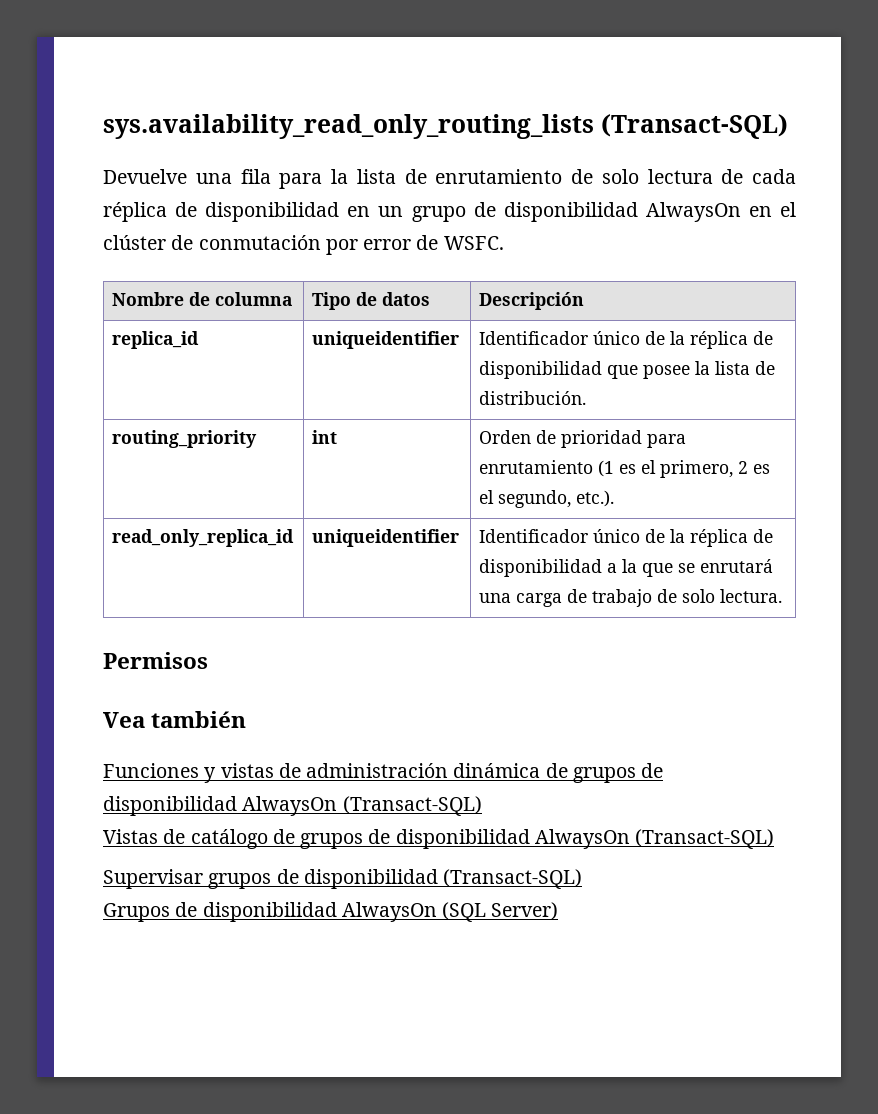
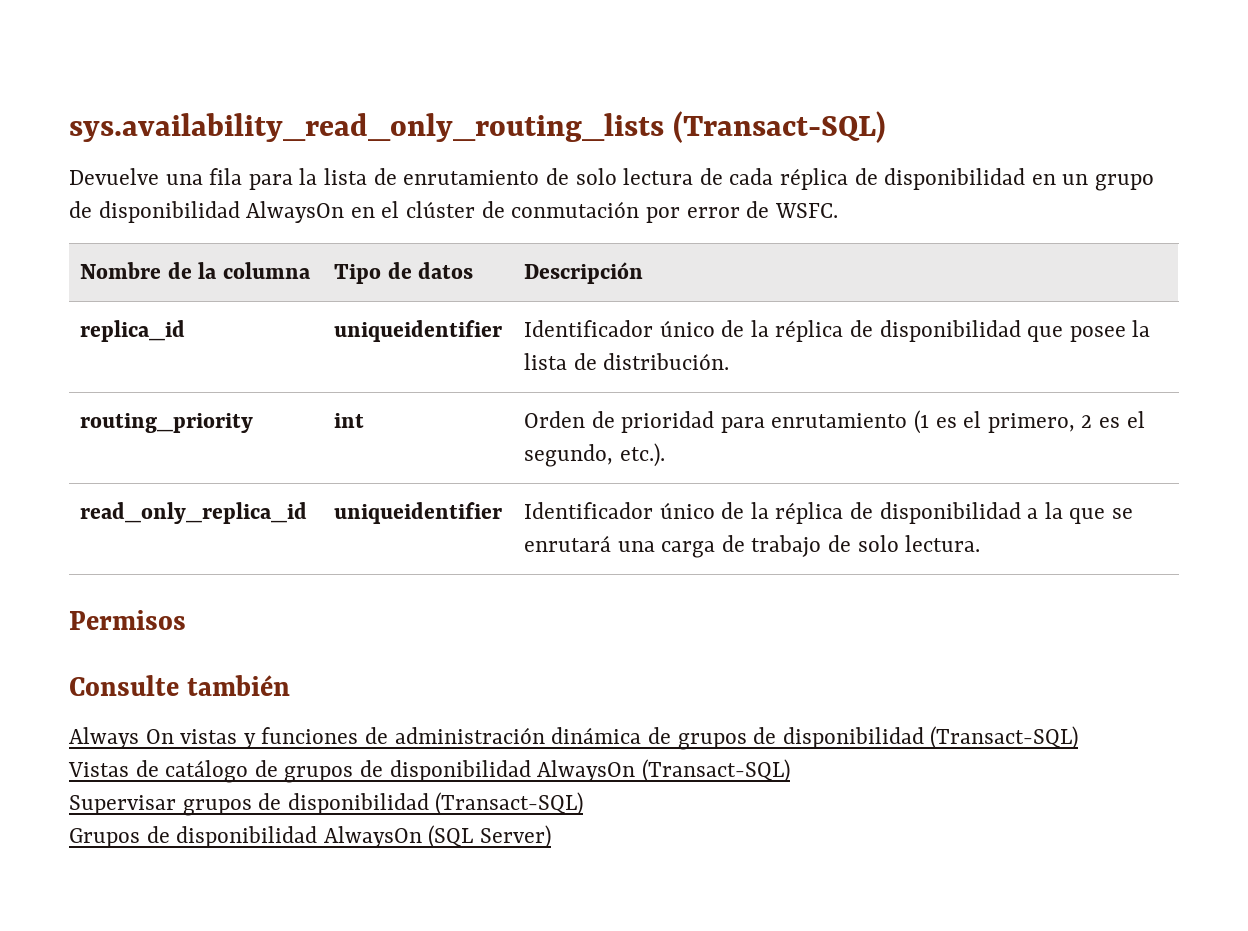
(211, 299) none -> [198,262,218,279] la
[103,712,145,728] Vea -> [69,675,179,696] Consulte
[103,763,274,783] Funciones y vistas -> [69,727,359,749] Always On vistas y funciones
[242,796,338,816] AlwaysOn -> (924, 738) none

